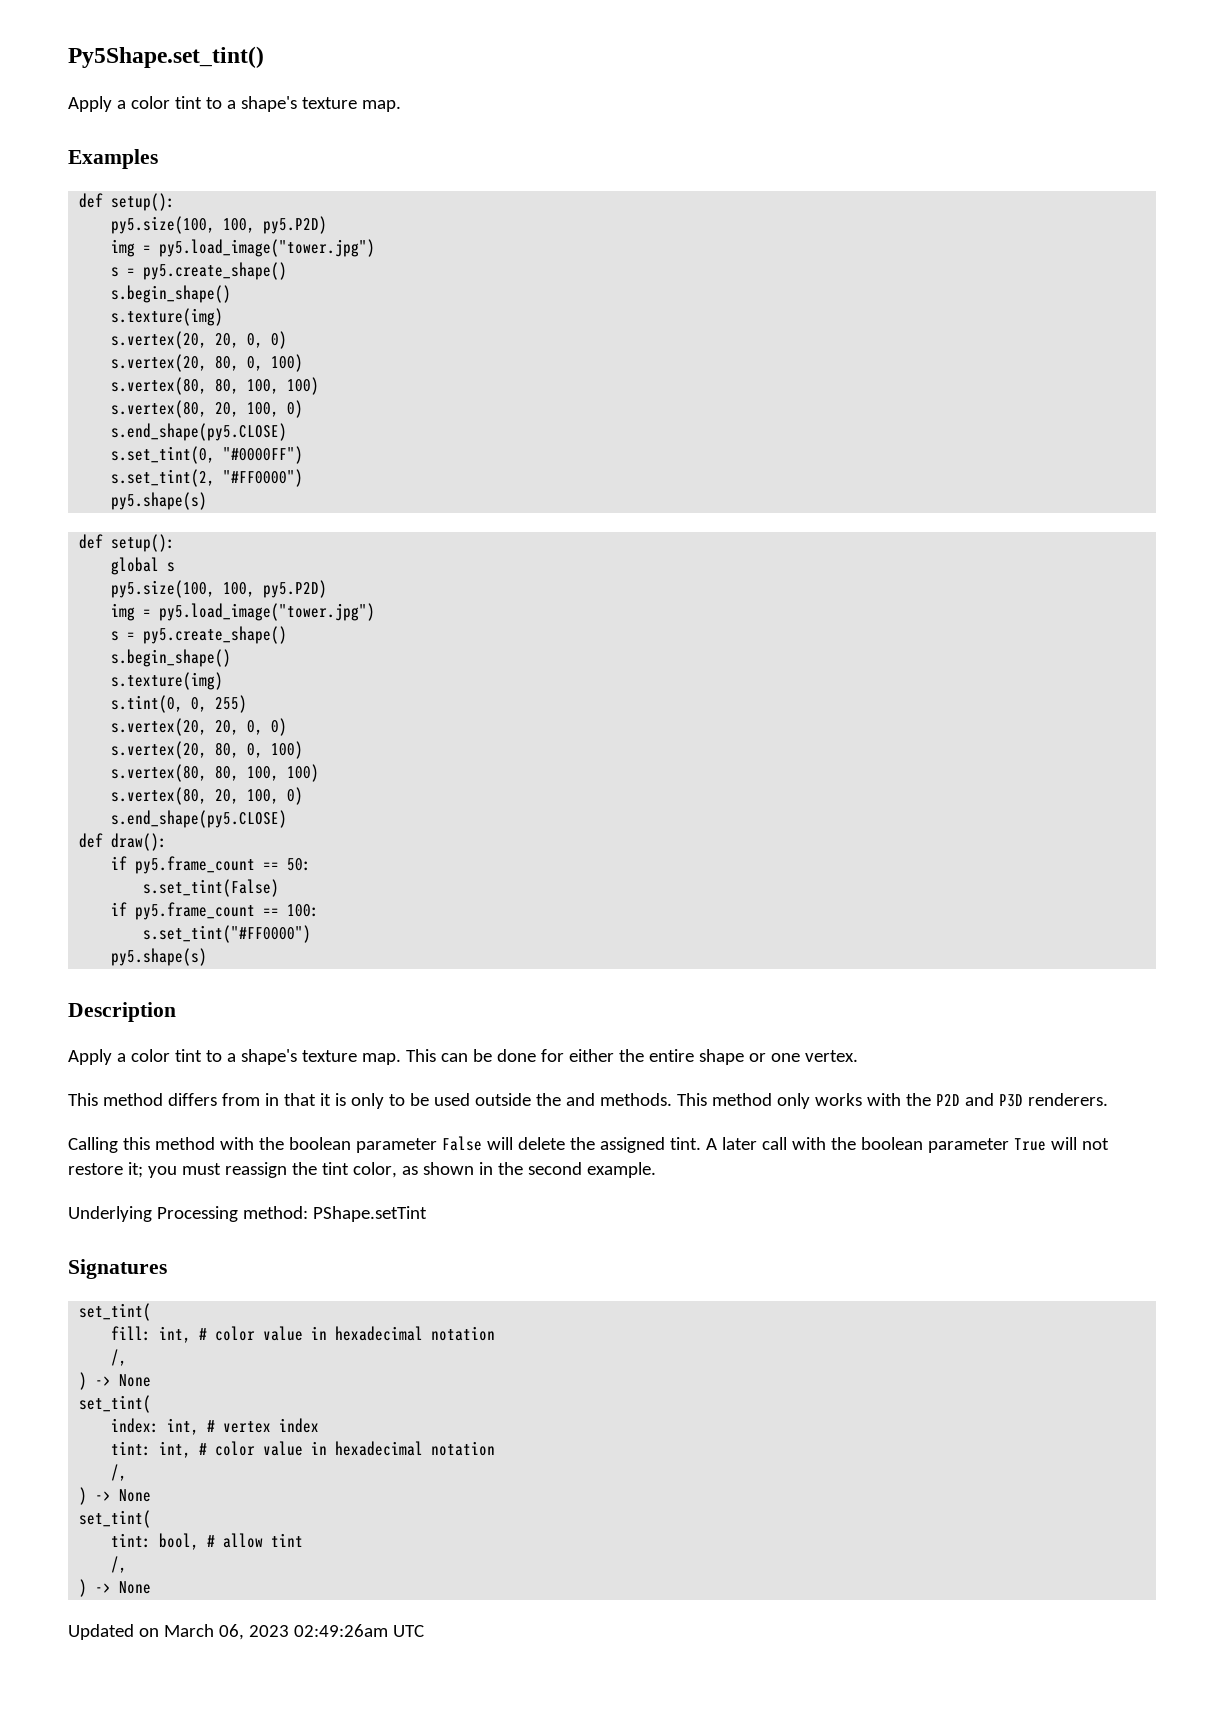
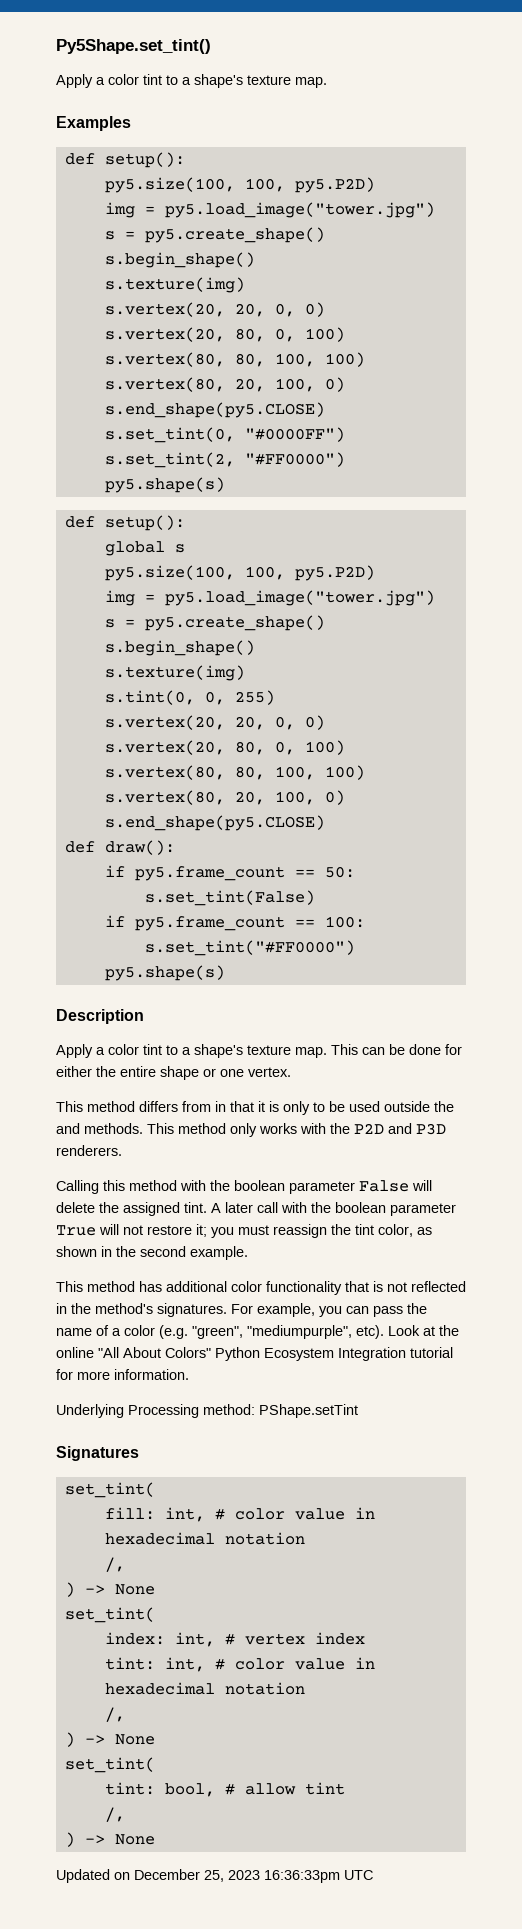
(656, 1170) none -> [56,1281,466,1295] [56,1303,427,1317] [56,1325,459,1339] [56,1347,453,1361] [56,1369,189,1380] // This method has additional color functionality that is not reflected in the method's signatures. For example, you can pass the name of a color (e.g. "green", "mediumpurple", etc). Look at the online "All About Colors" Python Ecosystem Integration tutorial for more information.
[163,1624,388,1640] March 06, 2023 02:49:26am -> [134,1869,340,1883] December 25, 2023 16:36:33pm

